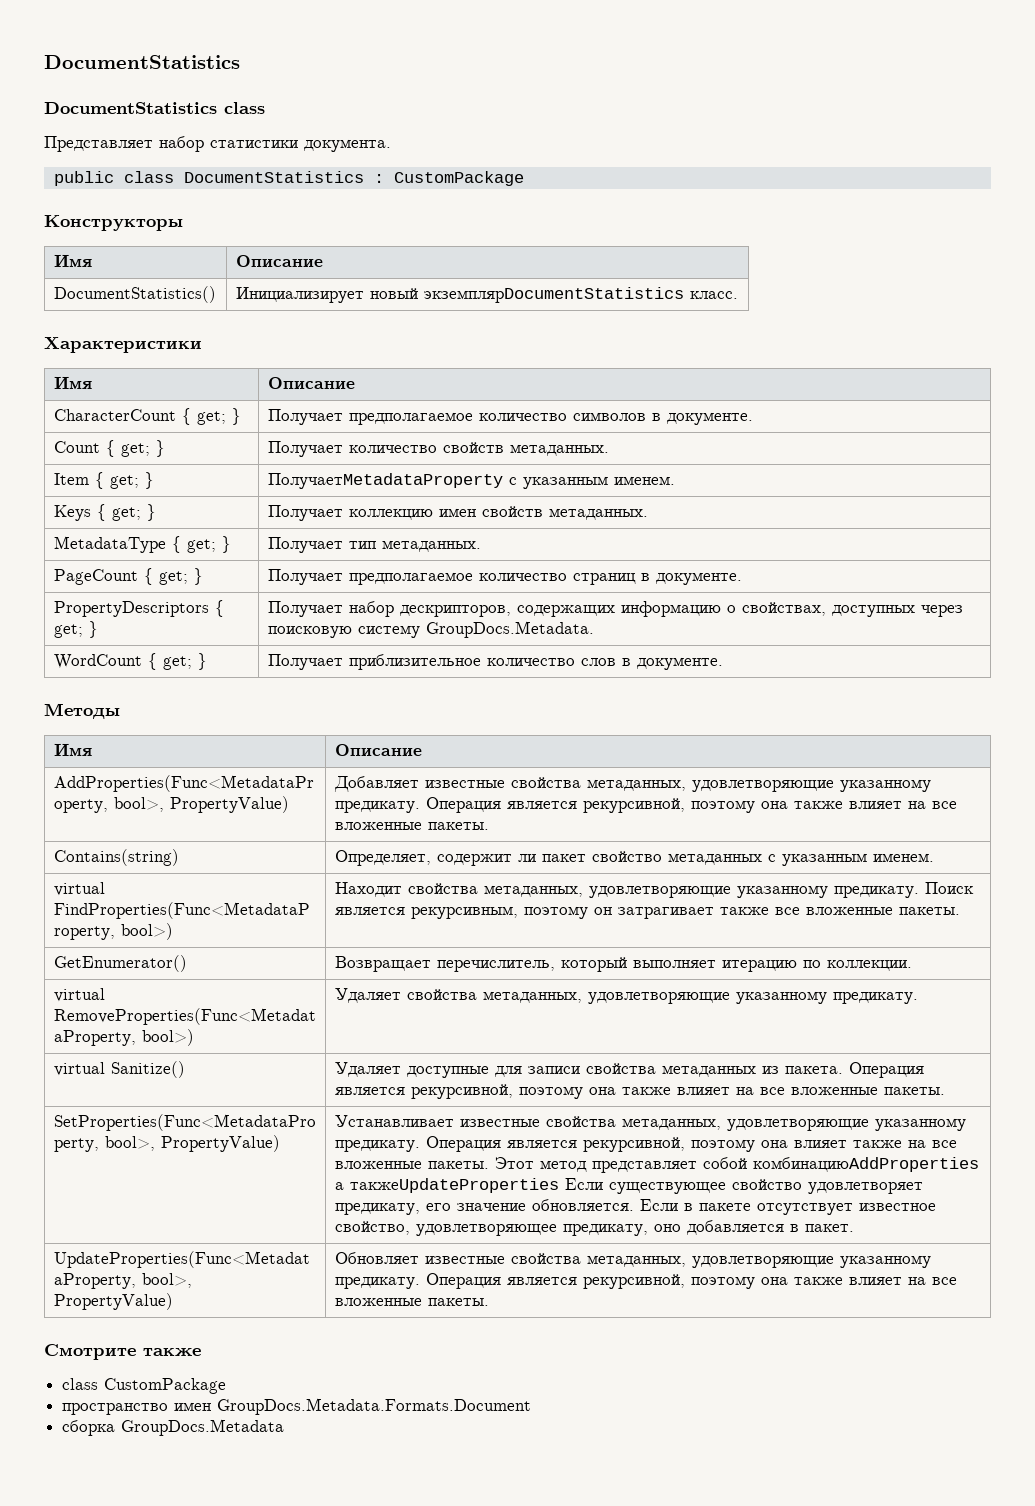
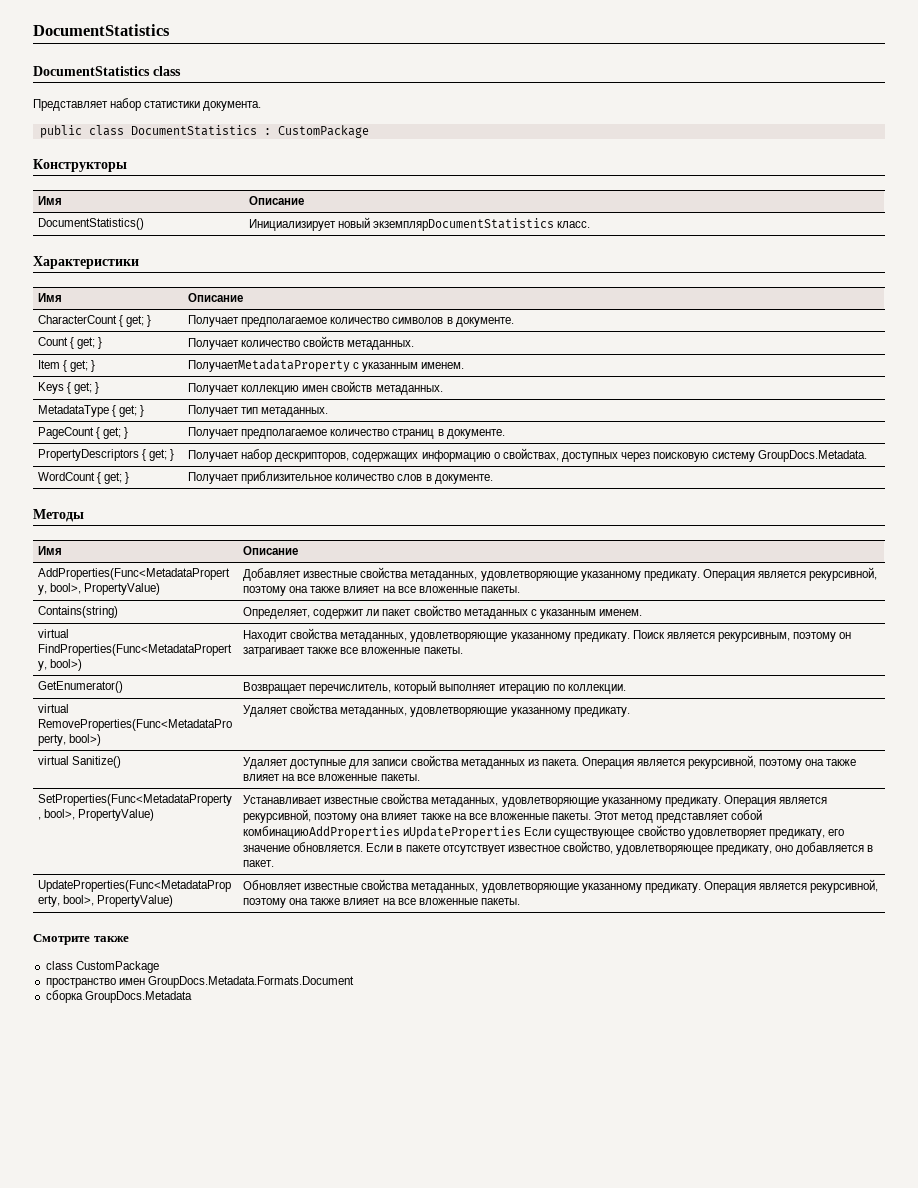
[334,1178,559,1193] а такжеUpdateProperties -> [403,826,522,839] иUpdateProperties

